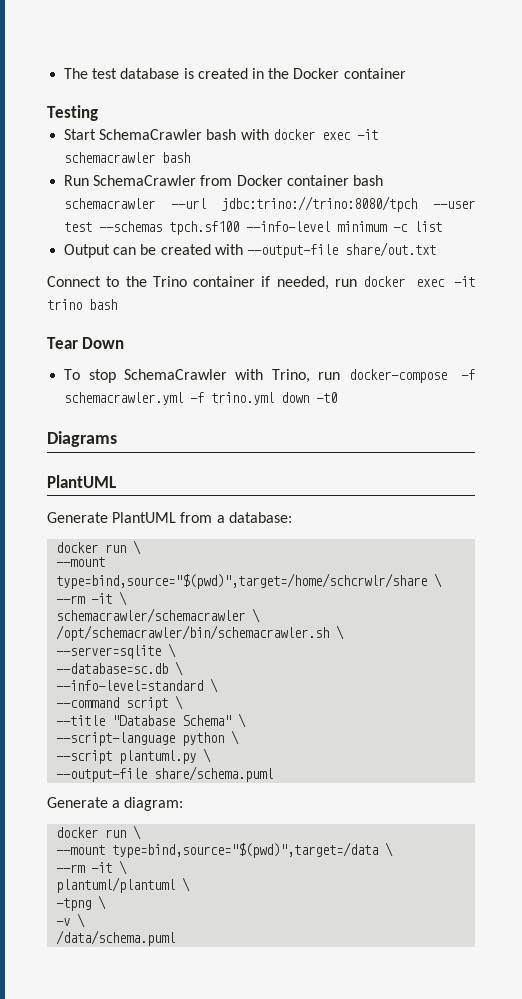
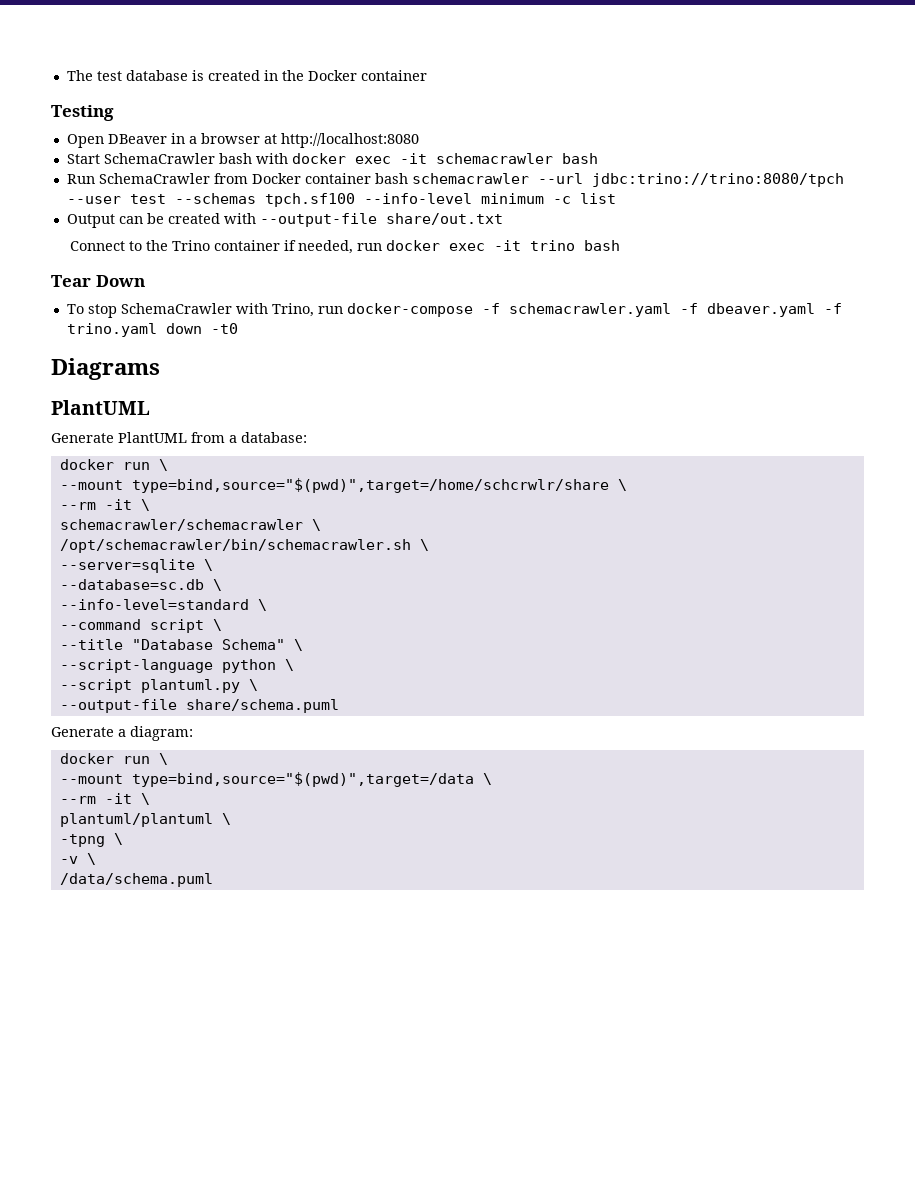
(98, 113) none -> [66,133,419,148] // Open DBeaver in a browser at http://localhost:8080
[64,392,275,405] schemacrawler.yml -f trino.yml -> [508,303,842,317] [66,323,157,337] schemacrawler.yaml -f dbeaver.yaml -f trino.yaml

